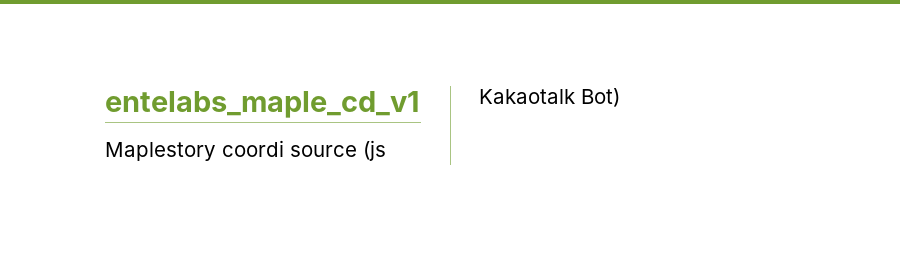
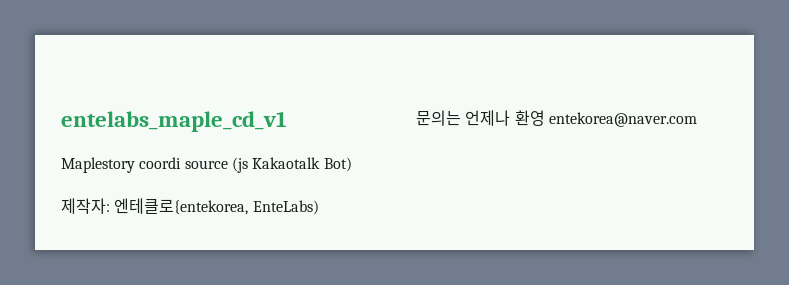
(620, 97) none -> [61,198,319,215] [416,110,697,127] // 제작자: 엔테클로{entekorea, EnteLabs) // 문의는 언제나 환영 entekorea@naver.com

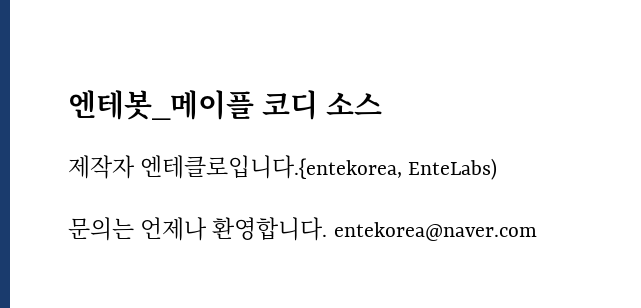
[61,111,287,132] [61,157,352,173] [61,198,249,215] entelabs_maple_cd_v1 // Maplestory coordi source (js Kakaotalk Bot) // 제작자: 엔테클로{entekorea, -> [68,90,382,120] [68,155,403,179] 엔테봇_메이플 코디 소스 // 제작자 엔테클로입니다.{entekorea,
[514,110,545,126] 환영 -> [212,217,328,241] 환영합니다.

